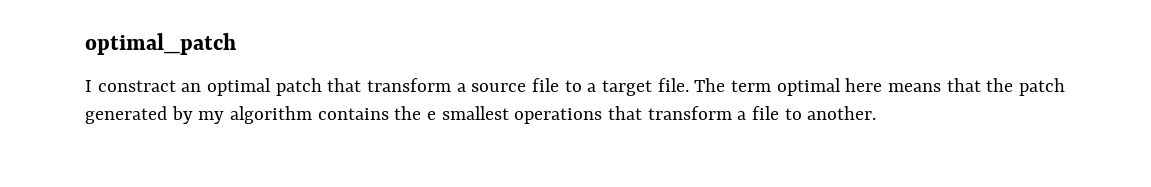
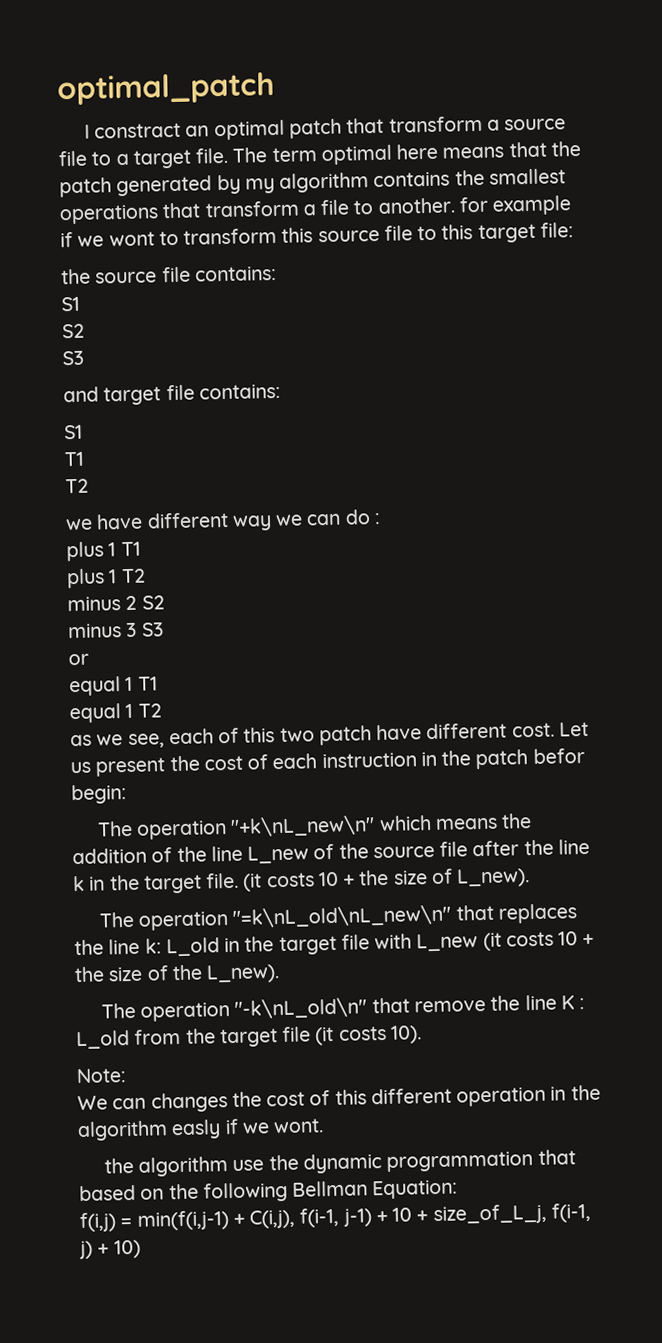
[427,111,437,120] e -> (485, 177) none
(877, 113) none -> [458,195,573,216] [60,222,574,248] [61,266,277,285] [61,296,80,312] [62,323,85,339] [62,350,84,366] [63,383,281,406] [64,424,83,440] [64,451,84,467] [65,478,89,494] [65,509,381,531] [66,541,141,562] [66,568,146,589] [67,595,165,612] [68,622,164,639] [68,653,89,666] [69,676,158,697] [69,703,162,724] [70,721,589,749] [70,748,585,777] [71,784,127,805] [96,813,533,840] [72,838,590,865] [72,868,531,894] [98,903,577,931] [74,931,595,957] [74,964,281,984] [100,994,586,1022] [76,1025,422,1050] [76,1068,127,1084] [77,1084,601,1113] [77,1118,325,1142] [103,1149,576,1177] [79,1179,459,1203] [79,1202,591,1233] [79,1239,141,1260] for example if we wont to transform this source file to this target file: // the source file contains: // S1 // S2 // S3 // and target file contains: // S1 // T1 // T2 // we have different way we can do : // plus 1 T1 // plus 1 T2 // minus 2 S2 // minus 3 S3 // or // equal 1 T1 // equal 1 T2 // as we see, each of this two patch have different cost. Let us present the cost of each instruction in the patch befor begin: // The operation "+k\nL_new\n" which means the addition of the line L_new of the source file after the line k in the target file. (it costs 10 + the size of L_new). // The operation "=k\nL_old\nL_new\n" that replaces the line k: L_old in the target file with L_new (it costs 10 + the size of the L_new). // The operation "-k\nL_old\n" that remove the line K : L_old from the target file (it costs 10). // Note: // We can changes the cost of this different operation in the algorithm easly if we wont. // the algorithm use the dynamic programmation that based on the following Bellman Equation: // f(i,j) = min(f(i,j-1) + C(i,j), f(i-1, j-1) + 10 + size_of_L_j, f(i-1, j) + 10)

